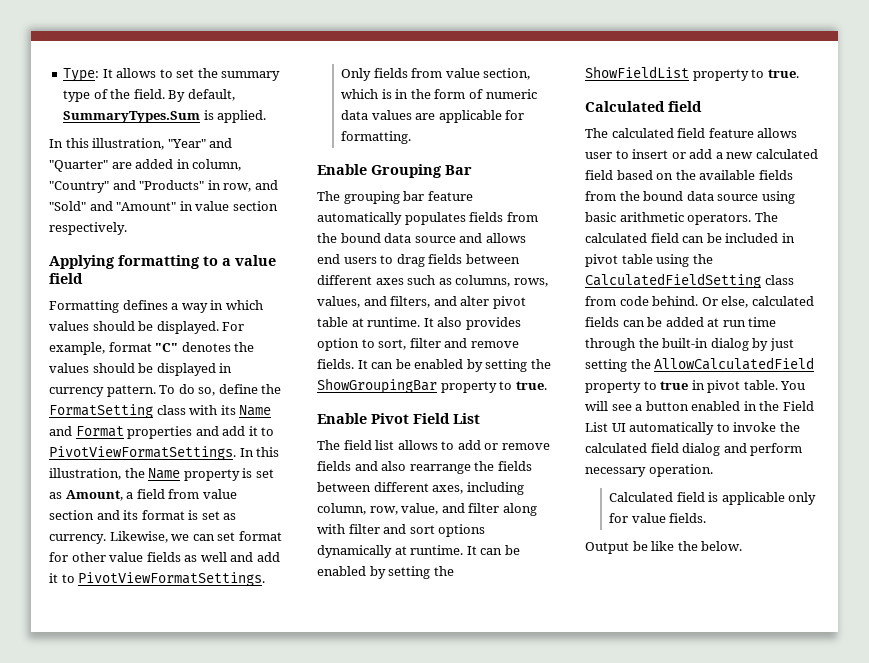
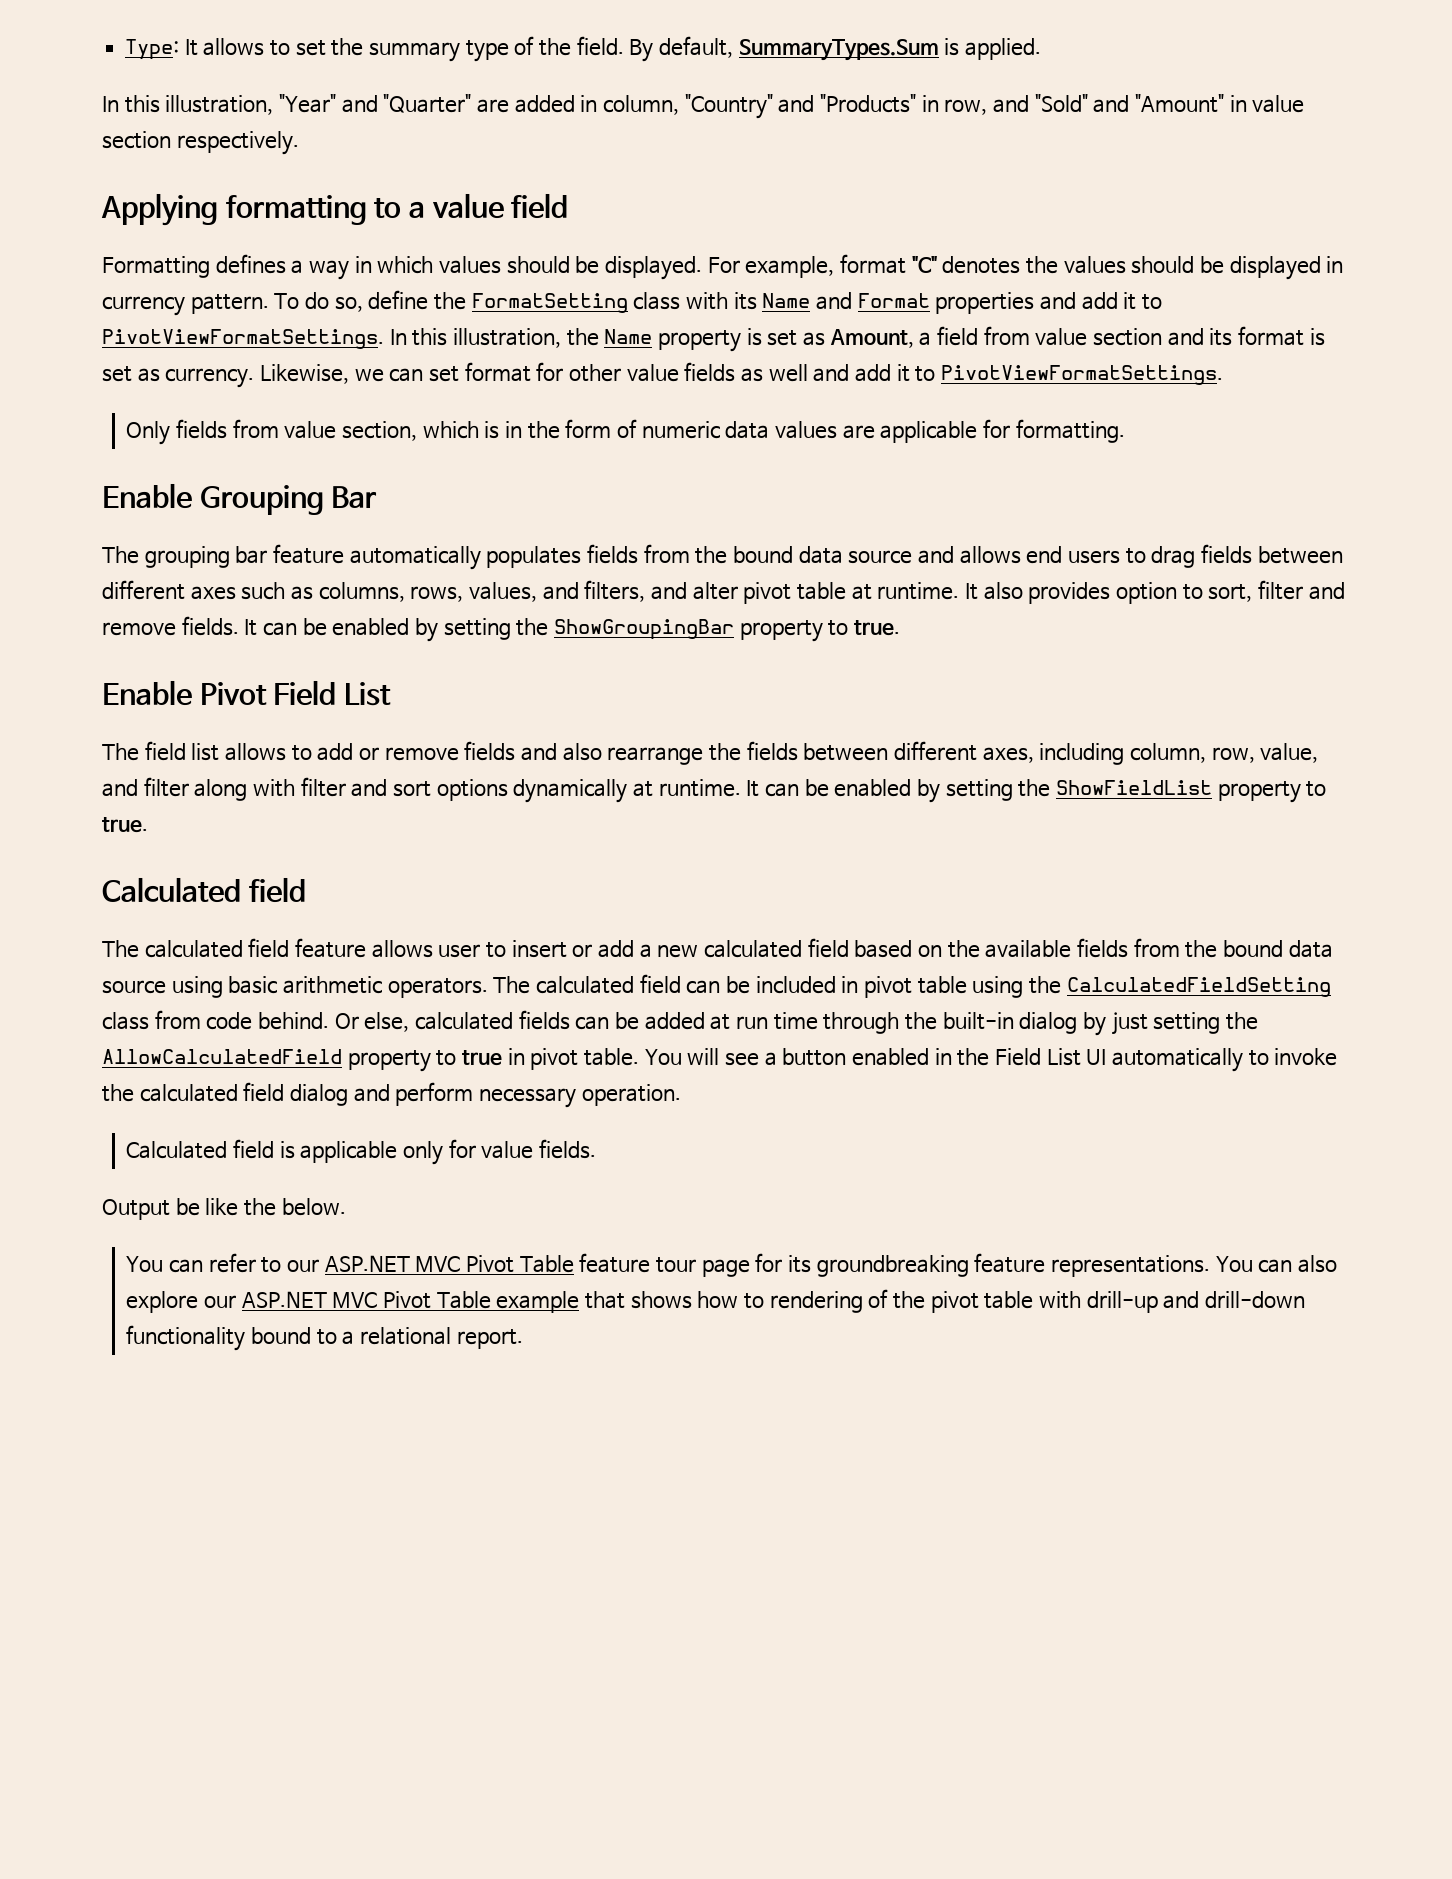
(743, 546) none -> [126,1253,1337,1277] [126,1289,1306,1313] [126,1325,523,1351] // You can refer to our ASP.NET MVC Pivot Table feature tour page for its groundbreaking feature representations. You can also explore our ASP.NET MVC Pivot Table example that shows how to rendering of the pivot table with drill-up and drill-down functionality bound to a relational report.

